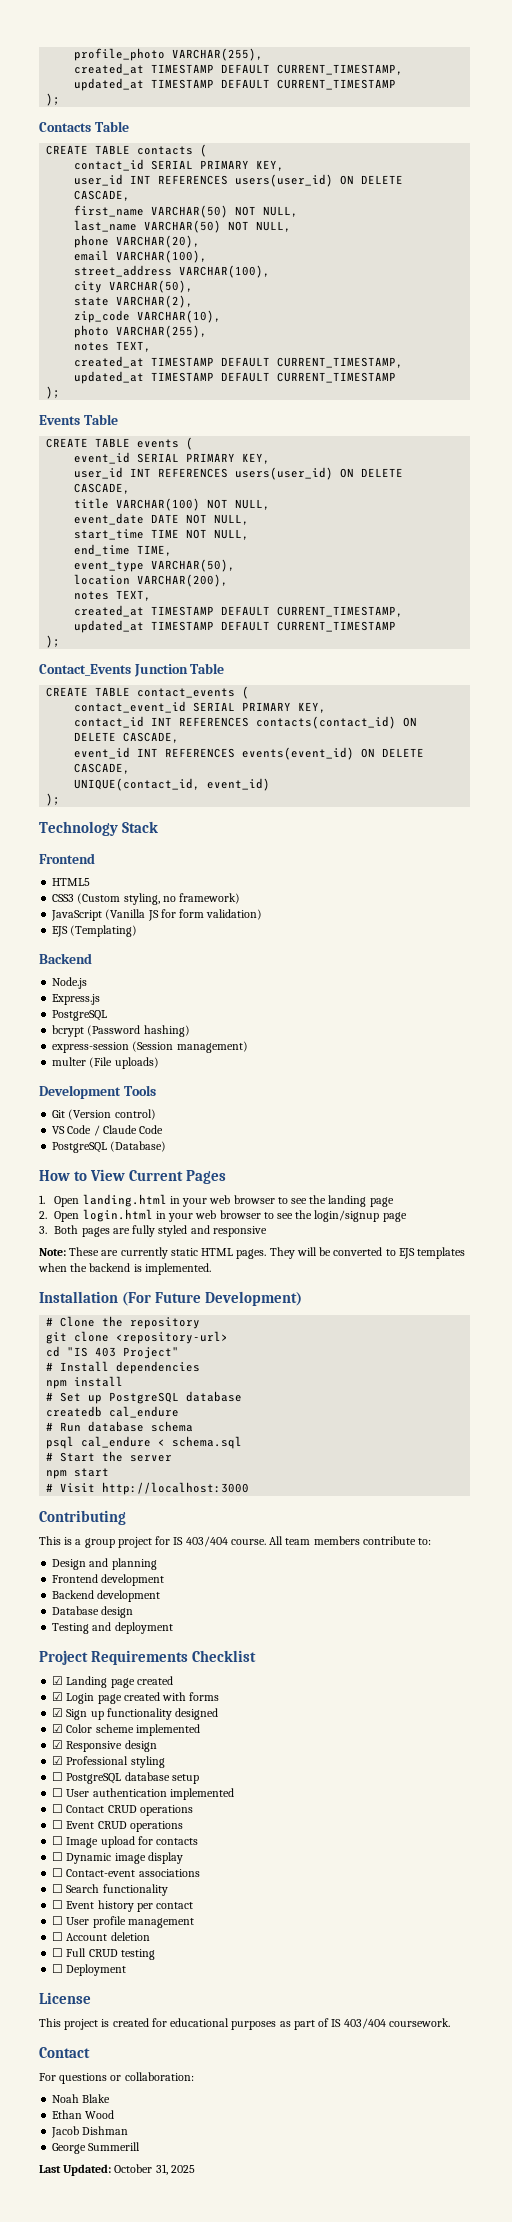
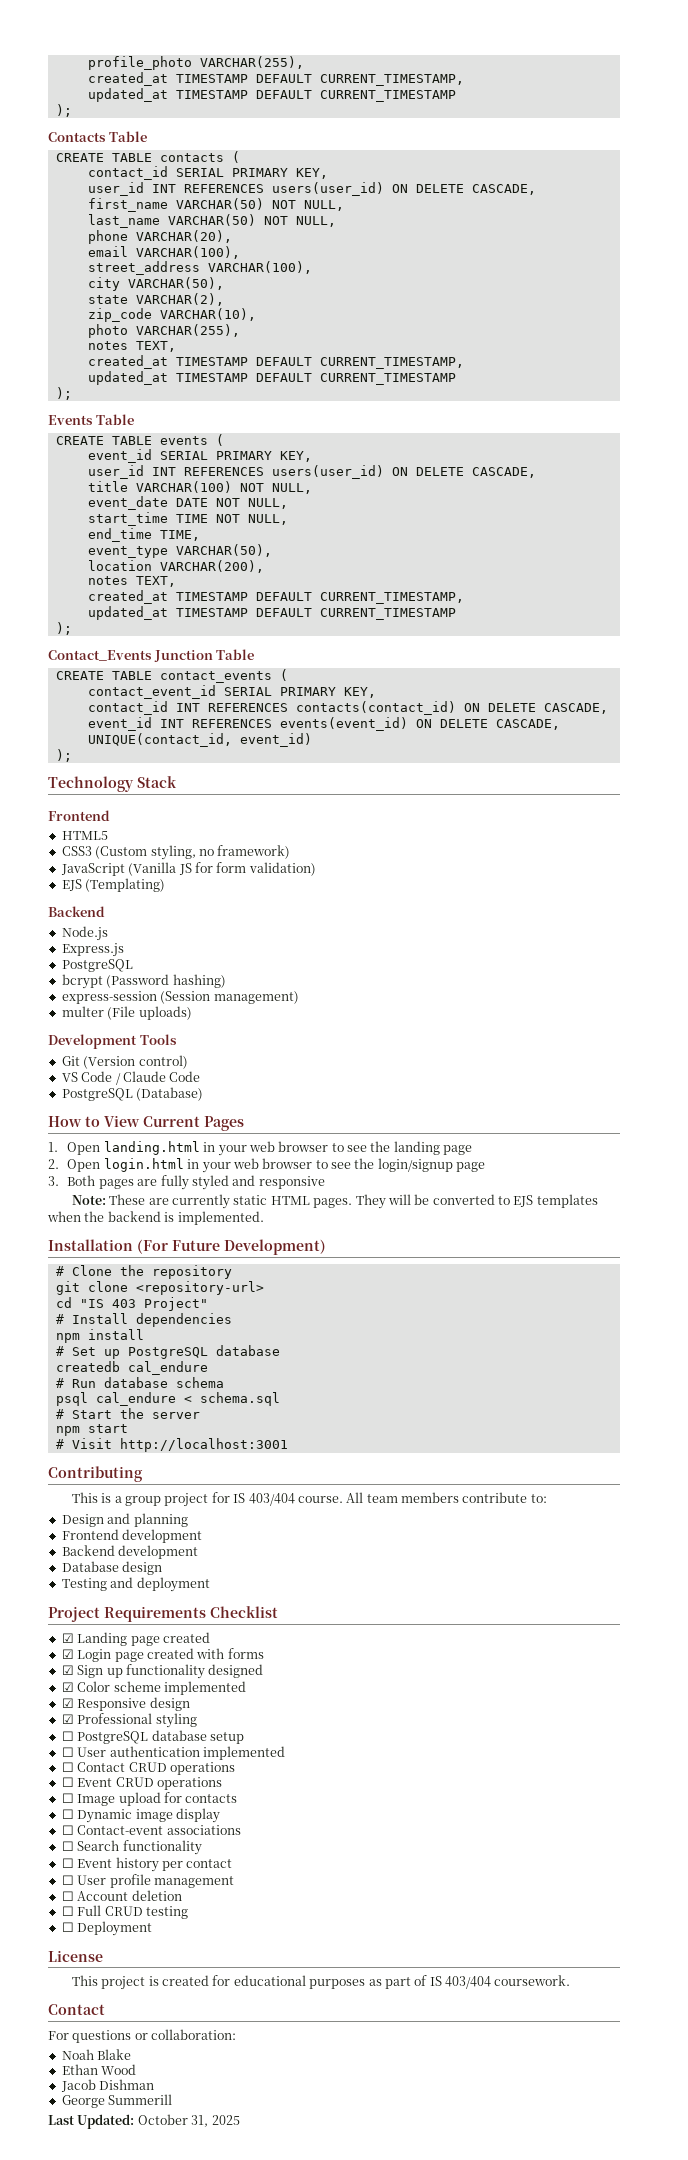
[102,1482,250,1495] http://localhost:3000 -> [119,1438,288,1452] http://localhost:3001

